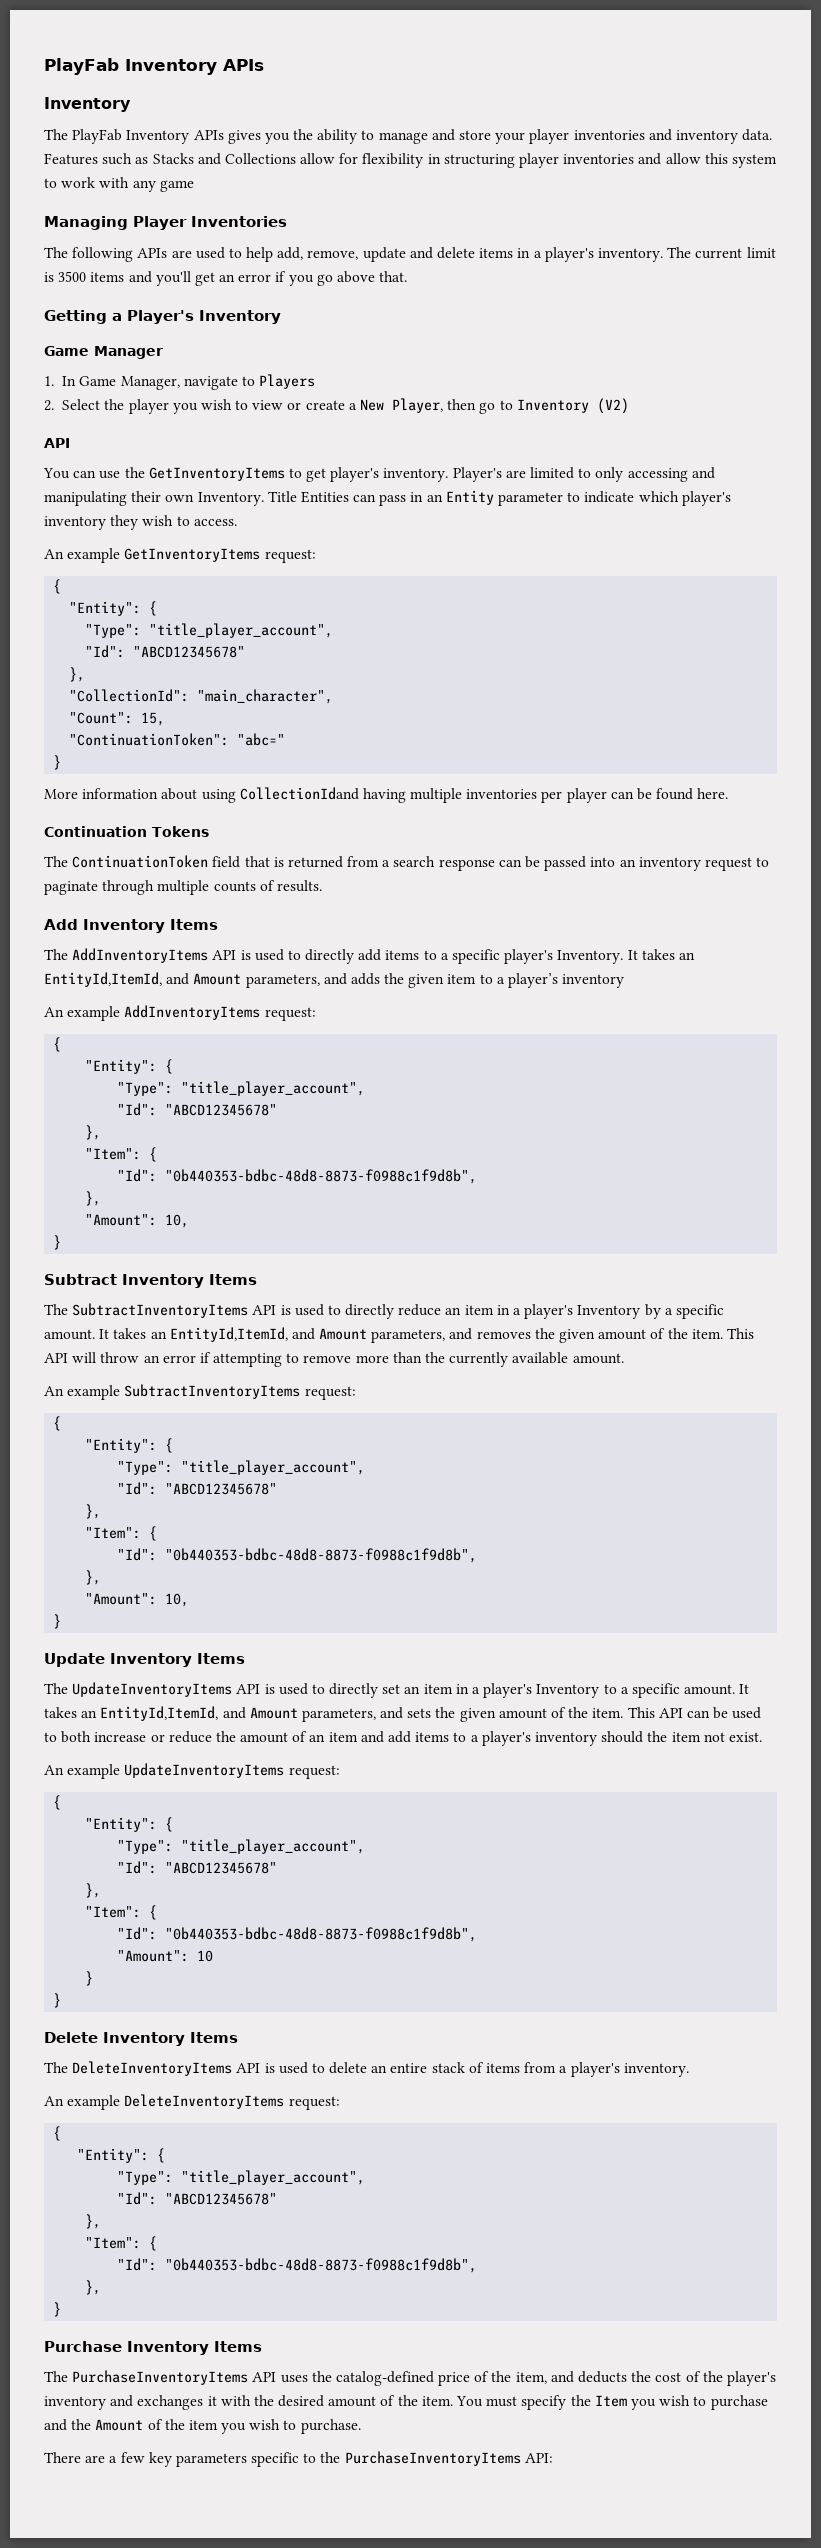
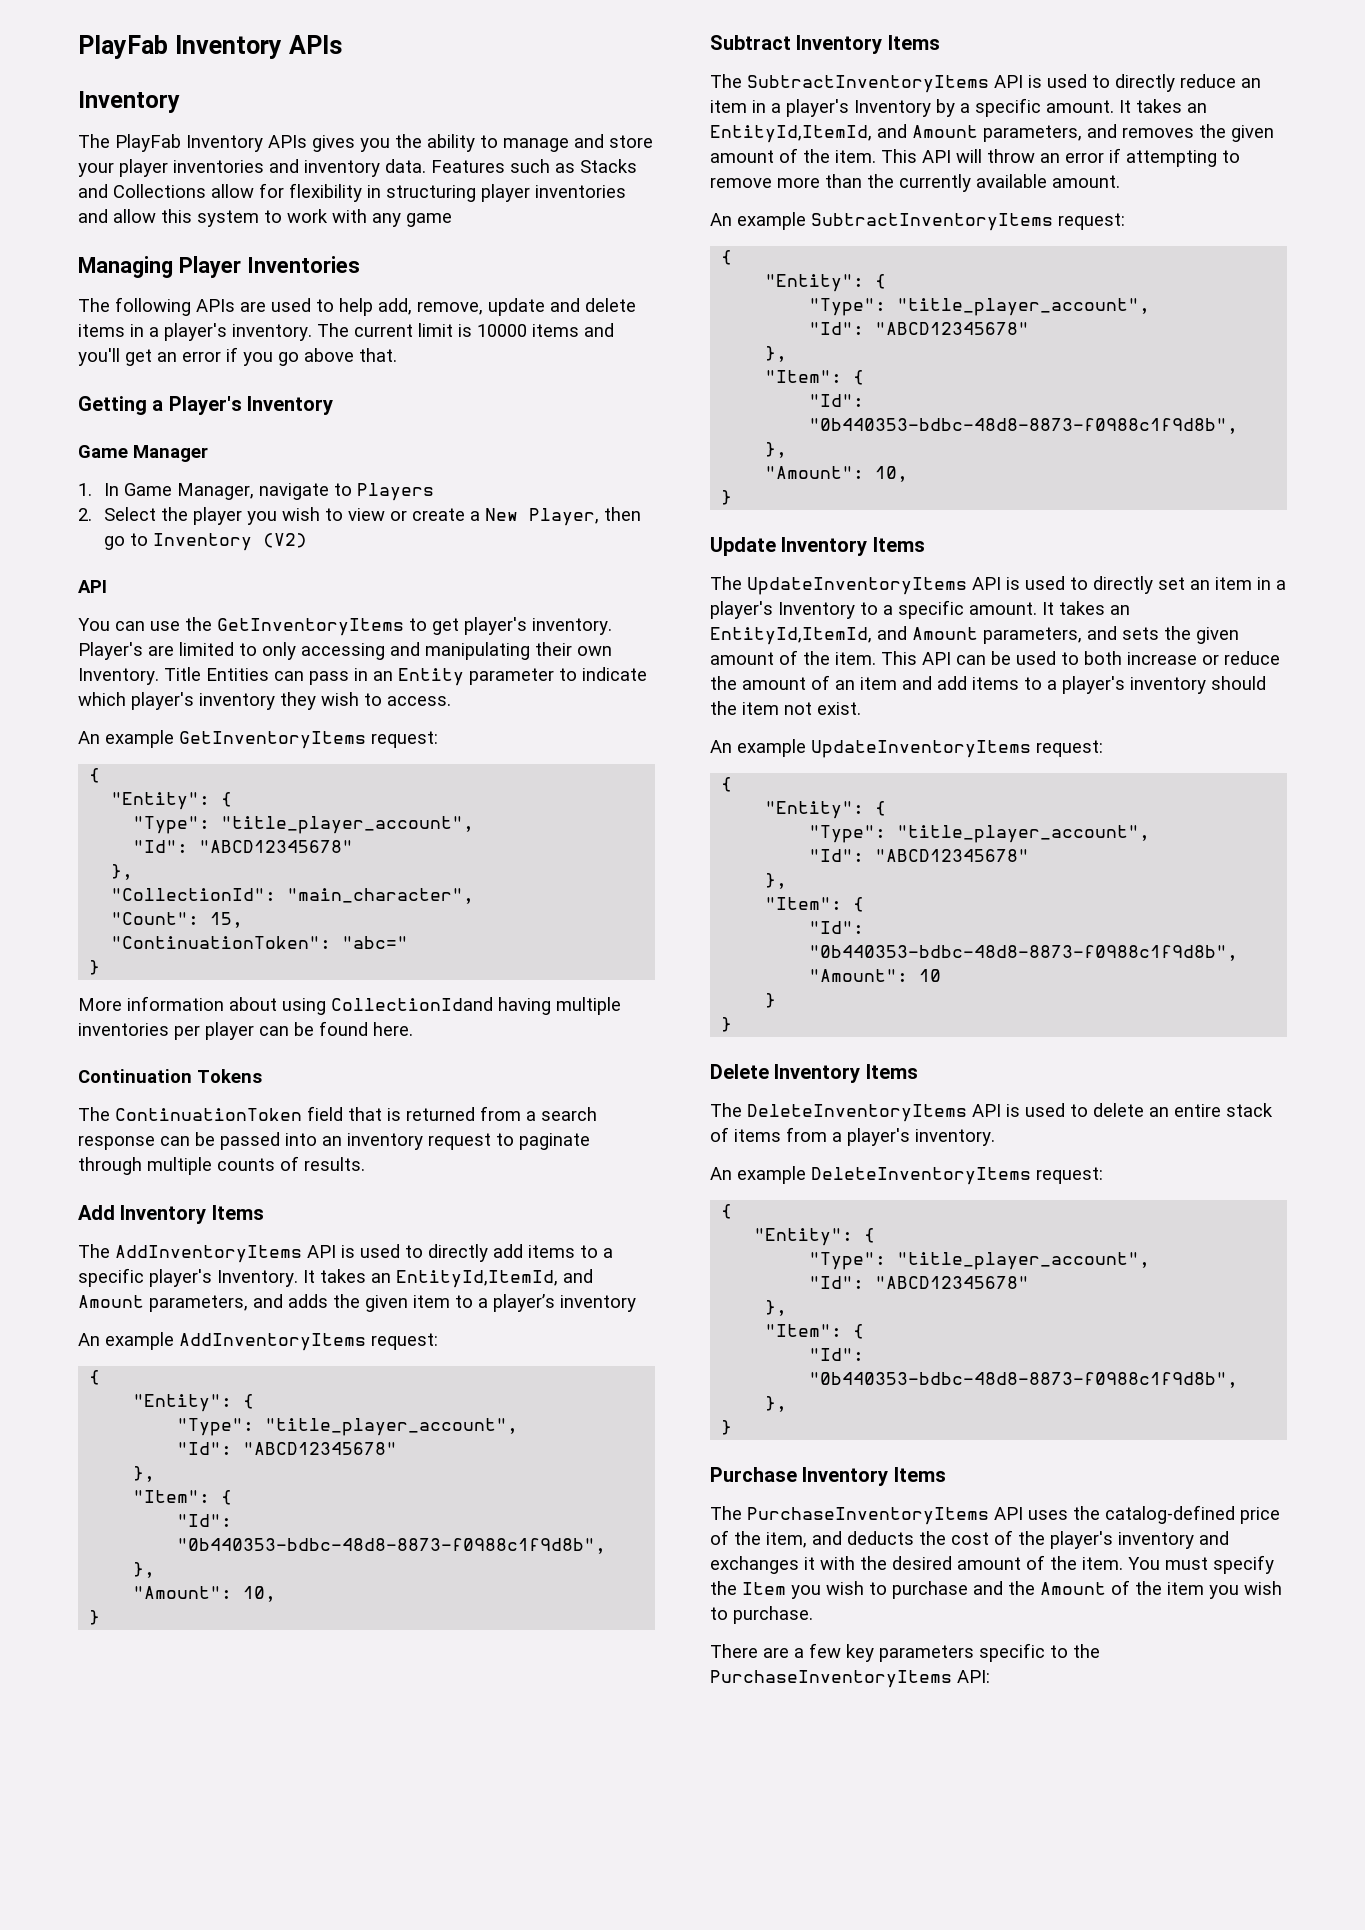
[58,271,87,282] 3500 -> [477,324,527,337] 10000

